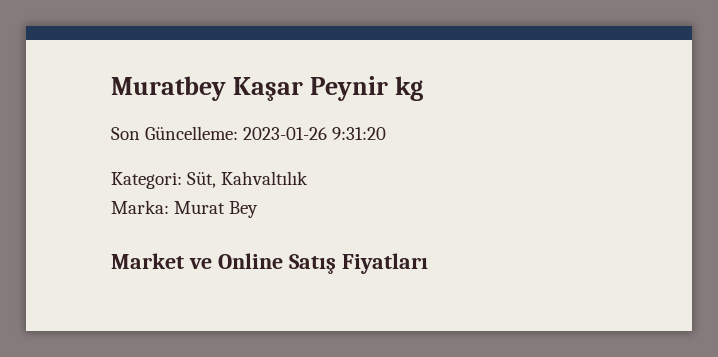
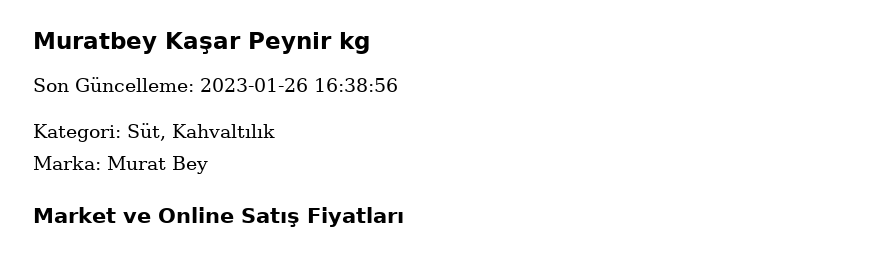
[332,127,387,140] 9:31:20 -> [314,78,398,92] 16:38:56

